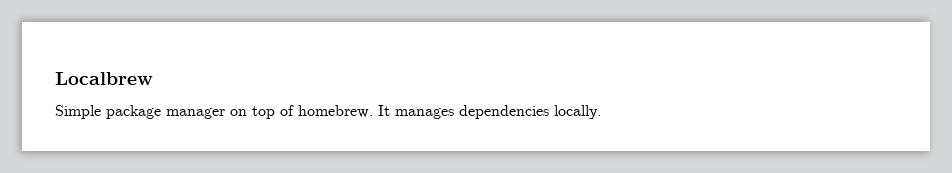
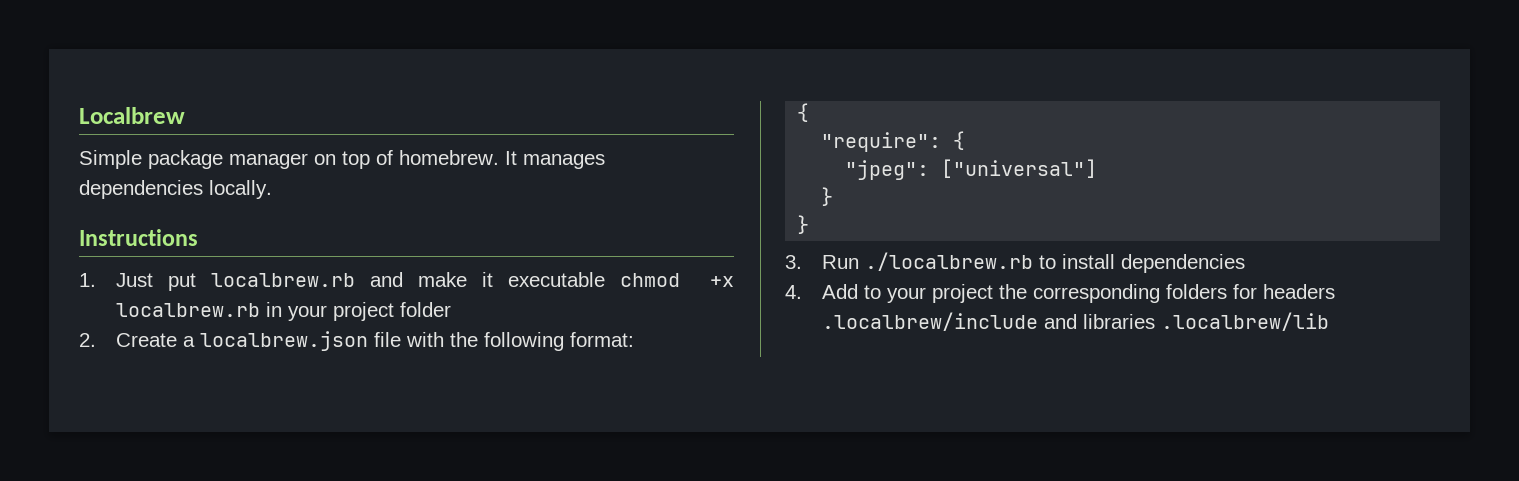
(601, 112) none -> [79,229,198,246] [79,272,735,291] [116,302,452,321] [79,331,635,351] [797,103,810,122] [821,131,966,152] [845,159,1098,180] [821,187,834,206] [797,215,810,234] [785,252,1246,273] [785,284,1336,303] [822,312,1330,331] // Instructions // 1. Just put localbrew.rb and make it executable chmod +x localbrew.rb in your project folder // 2. Create a localbrew.json file with the following format: // { // "require": { // "jpeg": ["universal"] // } // } // 3. Run ./localbrew.rb to install dependencies // 4. Add to your project the corresponding folders for headers .localbrew/include and libraries .localbrew/lib

